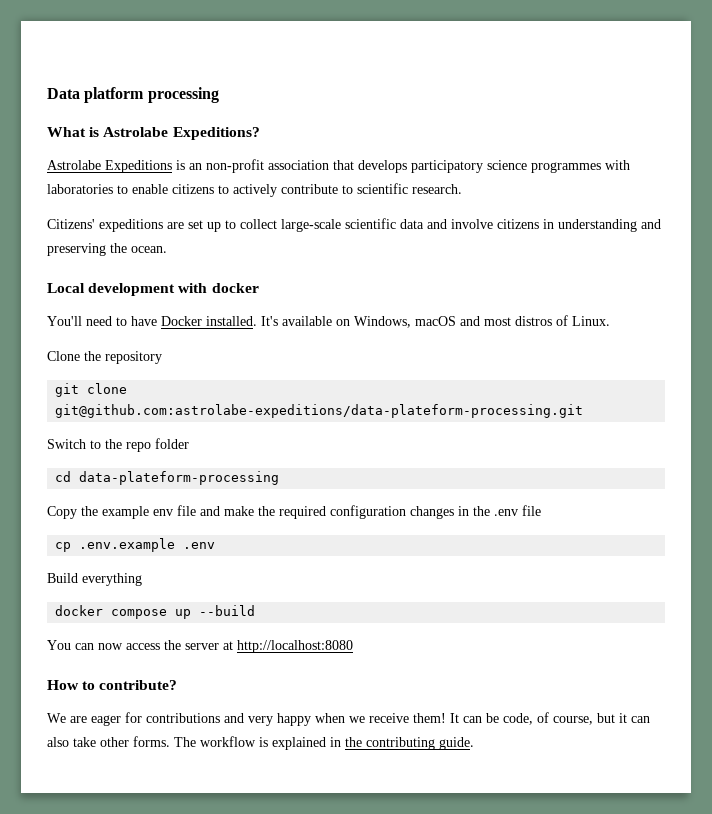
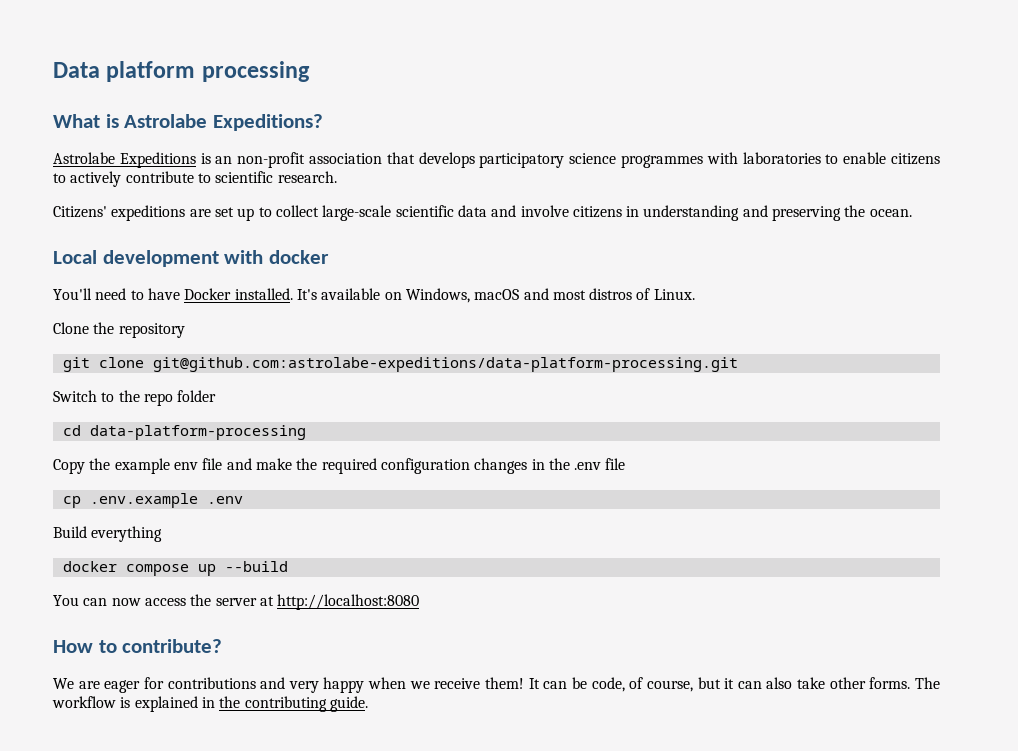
[55,404,584,418] git@github.com:astrolabe-expeditions/data-plateform-processing.git -> [152,357,738,372] git@github.com:astrolabe-expeditions/data-platform-processing.git
[79,471,280,485] data-plateform-processing -> [89,425,306,440] data-platform-processing

